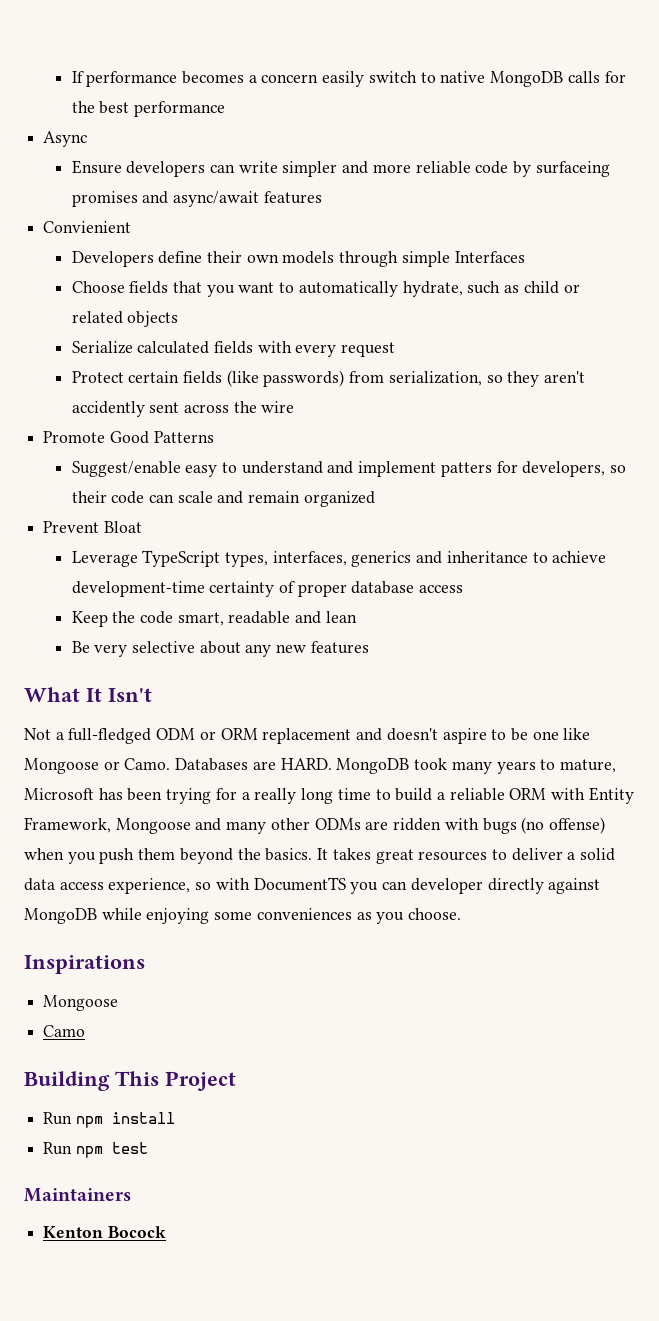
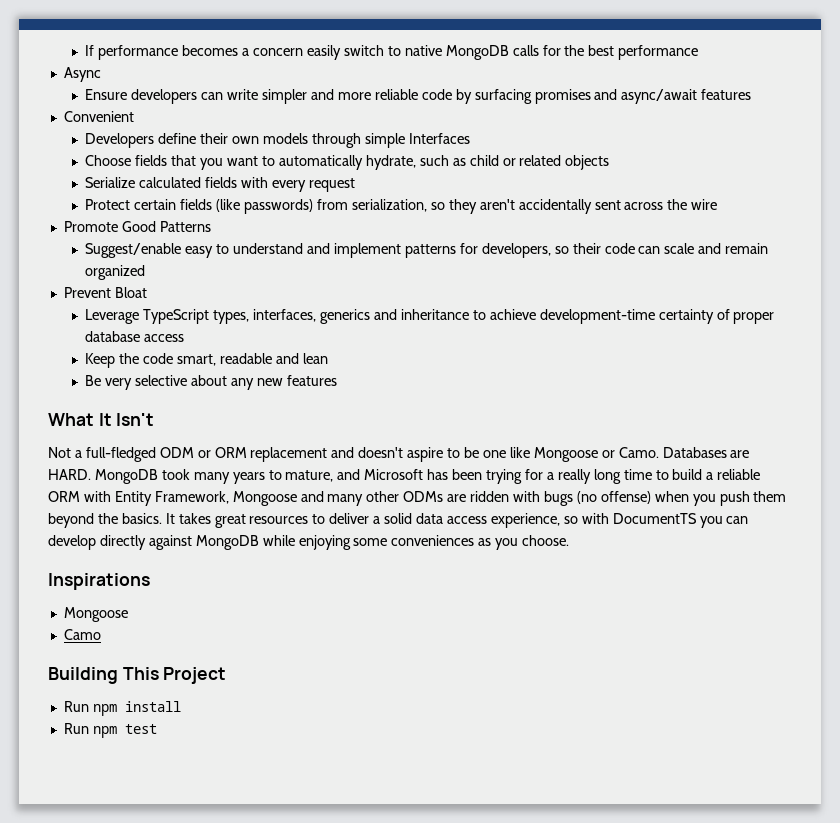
[535,161,610,177] surfaceing -> [474,89,532,104] surfacing
[43,221,132,233] Convienient -> [63,111,134,122] Convenient
[71,401,145,417] accidently -> [518,199,592,214] accidentally
[440,462,492,477] patters -> [404,244,456,258] patterns
(616, 766) none -> [337,469,361,480] and
[410,878,483,894] developer -> [48,535,96,550] develop
[24,1188,131,1202] [43,1226,166,1238] // Maintainers // Kenton Bocock -> (157, 729) none

